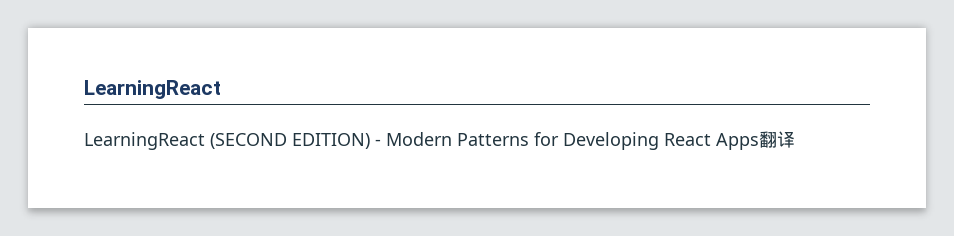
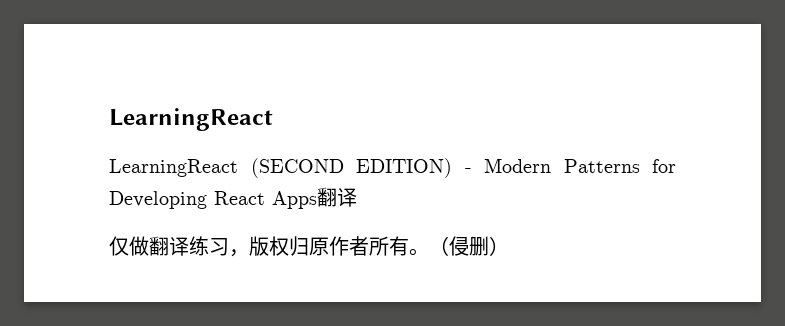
(795, 139) none -> [109,236,509,257] // 仅做翻译练习，版权归原作者所有。（侵删）

